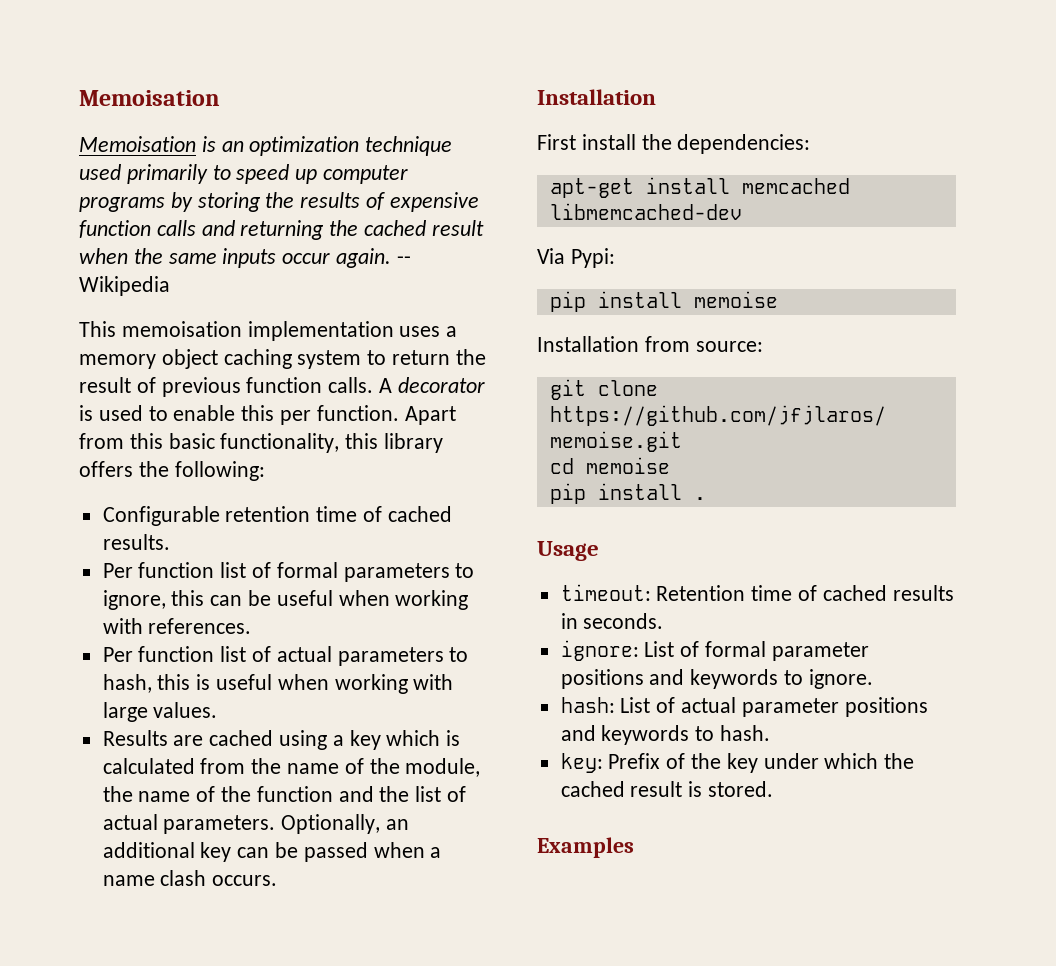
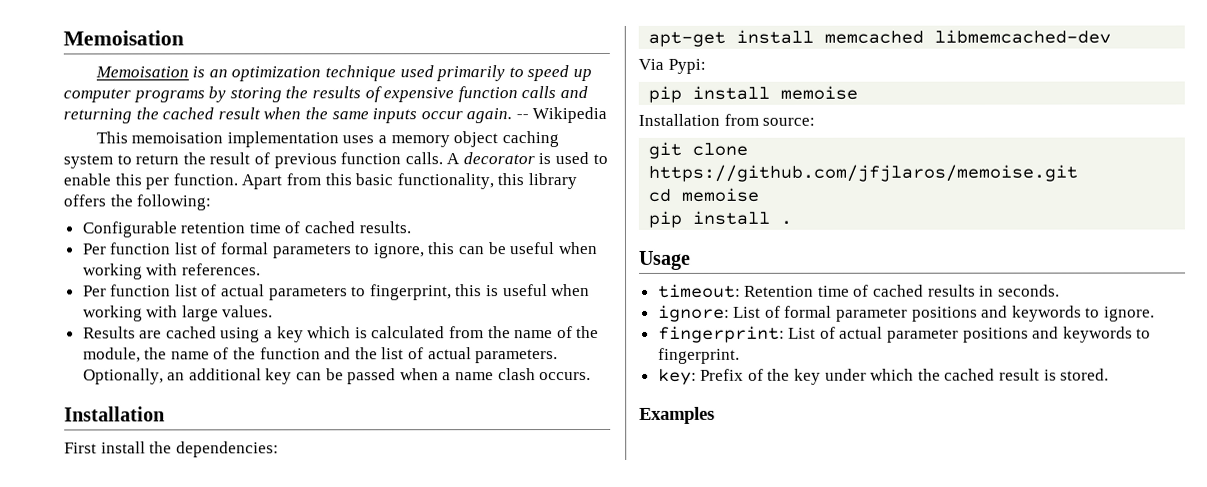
[102,674,152,693] hash, -> [369,284,452,301] fingerprint,
[560,697,615,713] hash: -> [657,325,785,343] fingerprint:
[720,725,771,741] hash. -> [657,347,740,364] fingerprint.

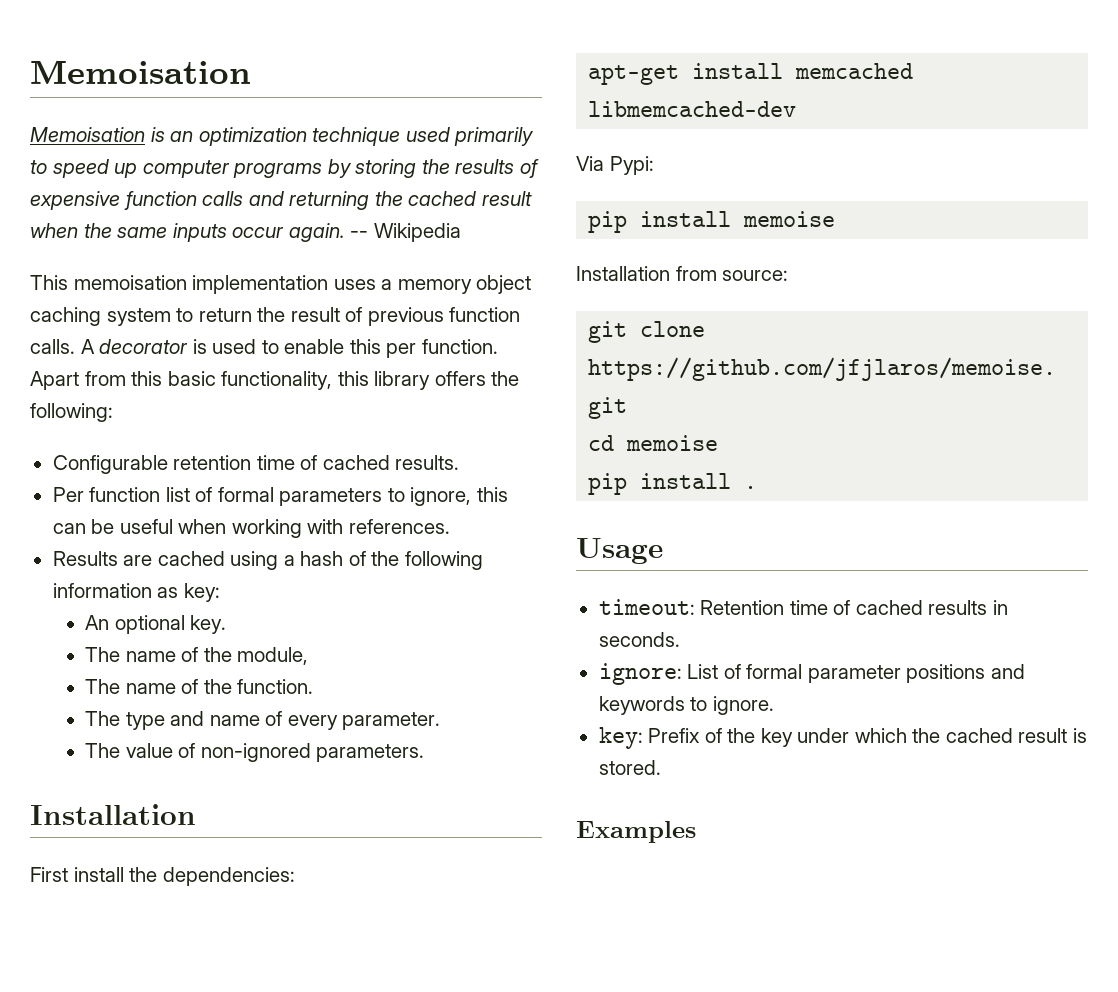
[82,284,591,301] [82,305,274,322] // Per function list of actual parameters to fingerprint, this is useful when working with large values. -> (450, 526) none
[276,326,511,343] key which is calculated from the -> [300,551,483,570] [52,583,220,602] [85,615,227,634] [85,647,121,662] hash of the following information as key: // An optional key. // The
[144,347,559,364] [82,368,592,385] the name of the function and the list of actual parameters. Optionally, an additional key can be passed when a name clash occurs. -> [85,679,314,694] [85,711,441,730] [85,743,425,762] // The name of the function. // The type and name of every parameter. // The value of non-ignored parameters.
[657,325,1152,343] [657,347,740,364] // fingerprint: List of actual parameter positions and keywords to fingerprint. -> (774, 705) none

